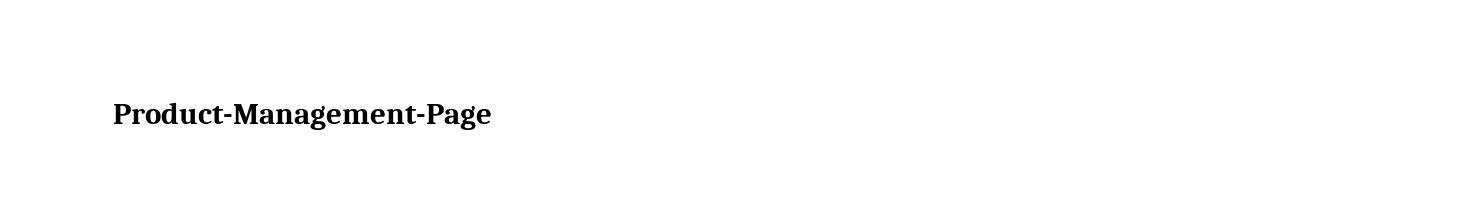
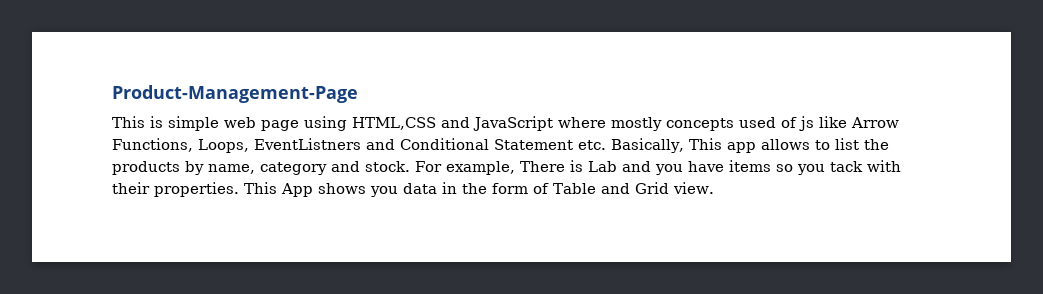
(492, 116) none -> [112,116,899,131] [112,138,889,153] [112,160,901,175] [112,182,714,197] // This is simple web page using HTML,CSS and JavaScript where mostly concepts used of js like Arrow Functions, Loops, EventListners and Conditional Statement etc. Basically, This app allows to list the products by name, category and stock. For example, There is Lab and you have items so you tack with their properties. This App shows you data in the form of Table and Grid view.

